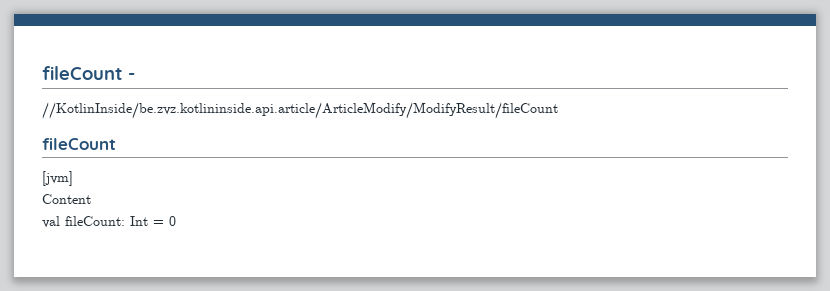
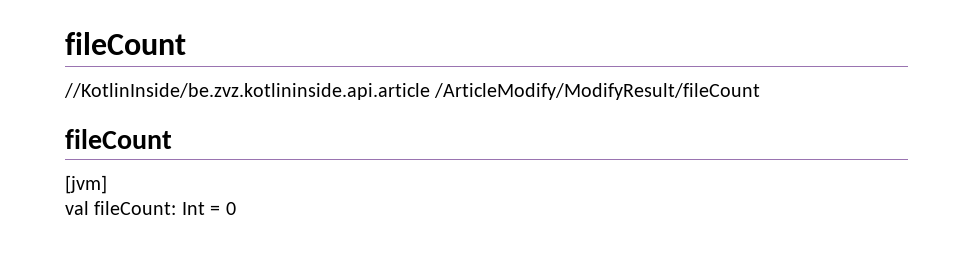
[42,66,135,80] [42,102,558,119] fileCount - // //KotlinInside/be.zvz.kotlininside.api.article/ArticleModify/ModifyResult/fileCount -> [65,32,186,55] [64,83,761,100] fileCount // //KotlinInside/be.zvz.kotlininside.api.article /ArticleModify/ModifyResult/fileCount
[42,194,91,204] // Content -> (107, 184) none

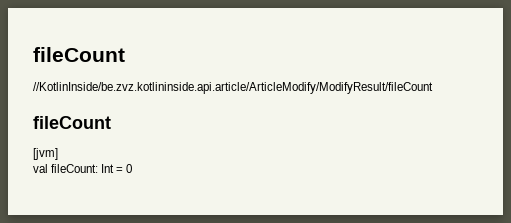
[65,32,186,55] [64,83,761,100] fileCount // //KotlinInside/be.zvz.kotlininside.api.article /ArticleModify/ModifyResult/fileCount -> [33,47,125,62] [33,82,433,94] fileCount // //KotlinInside/be.zvz.kotlininside.api.article/ArticleModify/ModifyResult/fileCount

